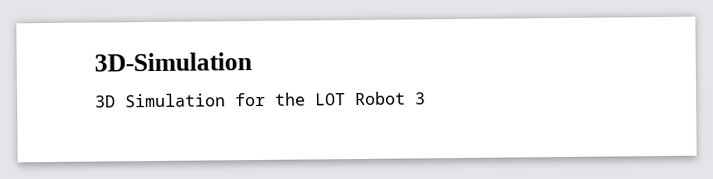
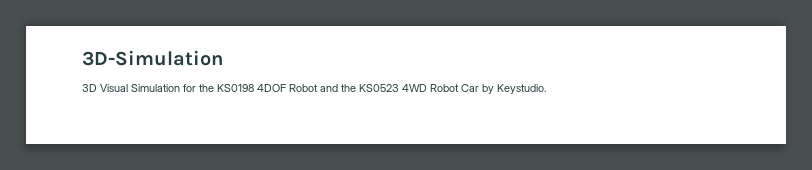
(116, 101) none -> [100,84,128,92] Visual
[315,91,426,106] LOT Robot 3 -> [217,84,546,94] KS0198 4DOF Robot and the KS0523 4WD Robot Car by Keystudio.

